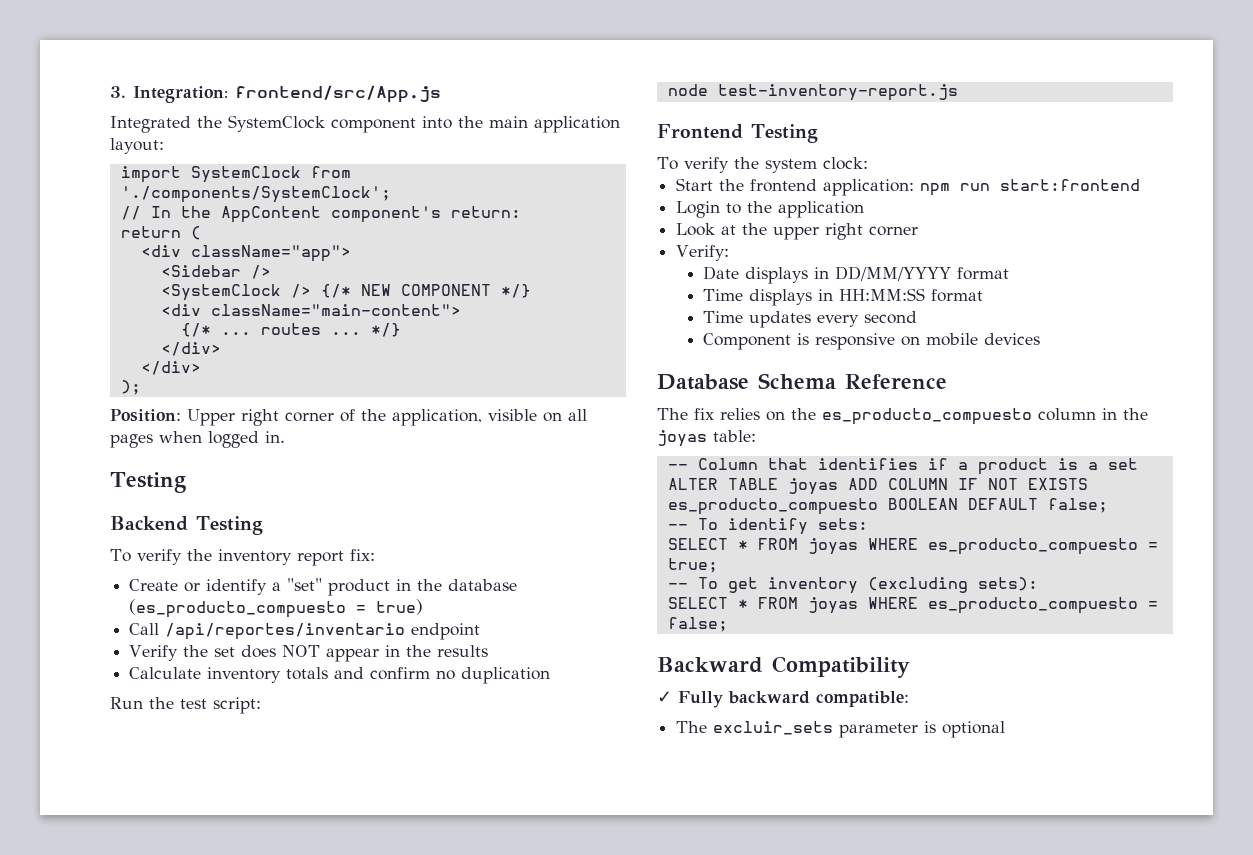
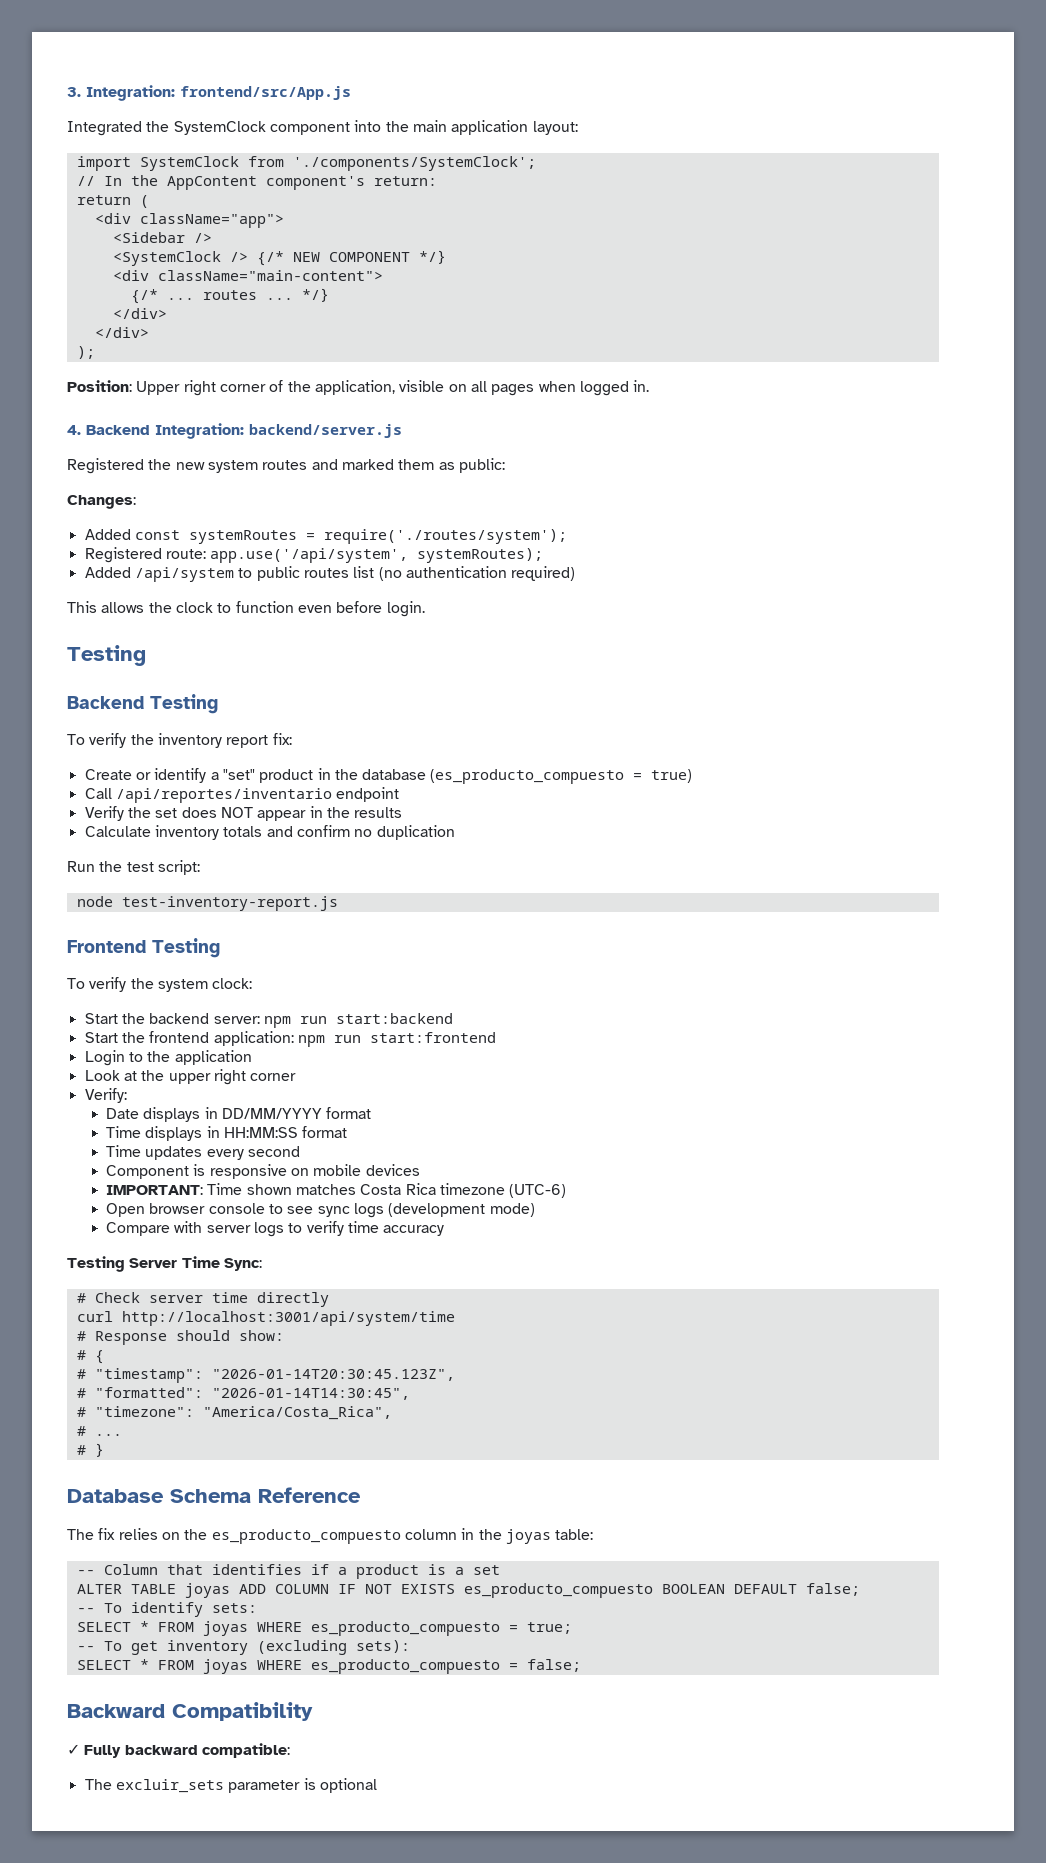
(285, 437) none -> [67,423,402,439] [67,458,505,474] [67,495,136,509] [84,529,567,544] [84,547,544,563] [84,566,576,582] [67,601,425,617] // 4. Backend Integration: backend/server.js // Registered the new system routes and marked them as public: // Changes: // Added const systemRoutes = require('./routes/system'); // Registered route: app.use('/api/system', systemRoutes); // Added /api/system to public routes list (no authentication required) // This allows the clock to function even before login.
(868, 163) none -> [84,1013,453,1028] // Start the backend server: npm run start:backend
(1041, 339) none -> [106,1183,567,1198] [106,1203,535,1218] [106,1221,445,1237] [67,1256,262,1272] [76,1292,329,1307] [76,1311,455,1326] [76,1330,284,1345] [76,1350,104,1364] [76,1368,455,1383] [76,1387,410,1400] [76,1406,392,1420] [76,1426,122,1436] [76,1443,104,1457] // IMPORTANT: Time shown matches Costa Rica timezone (UTC-6) // Open browser console to see sync logs (development mode) // Compare with server logs to verify time accuracy // Testing Server Time Sync: // # Check server time directly // curl http://localhost:3001/api/system/time // # Response should show: // # { // # "timestamp": "2026-01-14T20:30:45.123Z", // # "formatted": "2026-01-14T14:30:45", // # "timezone": "America/Costa_Rica", // # ... // # }

